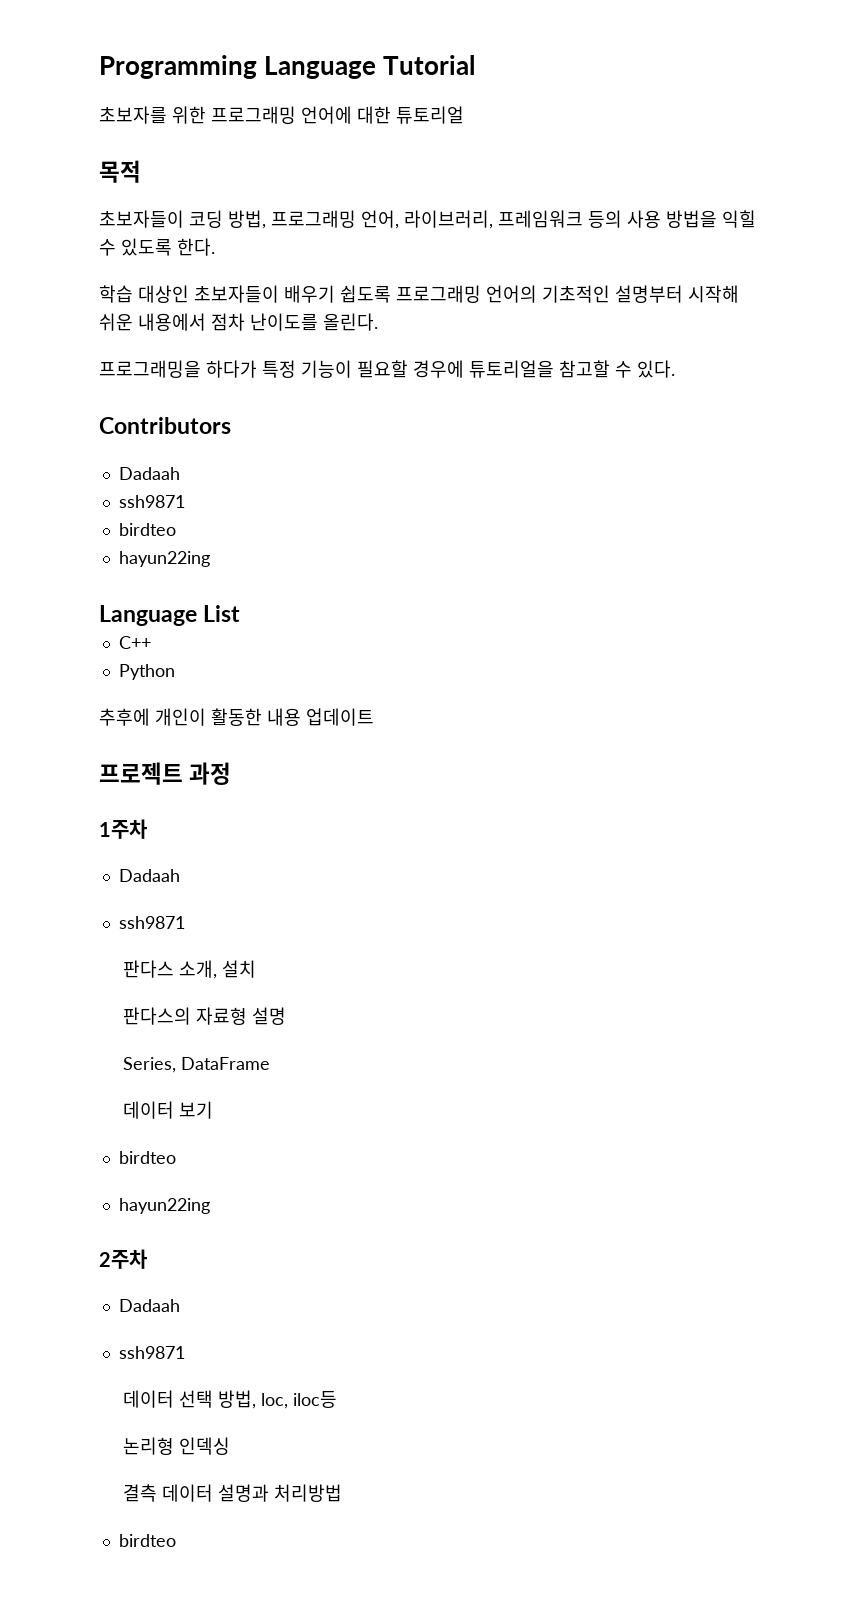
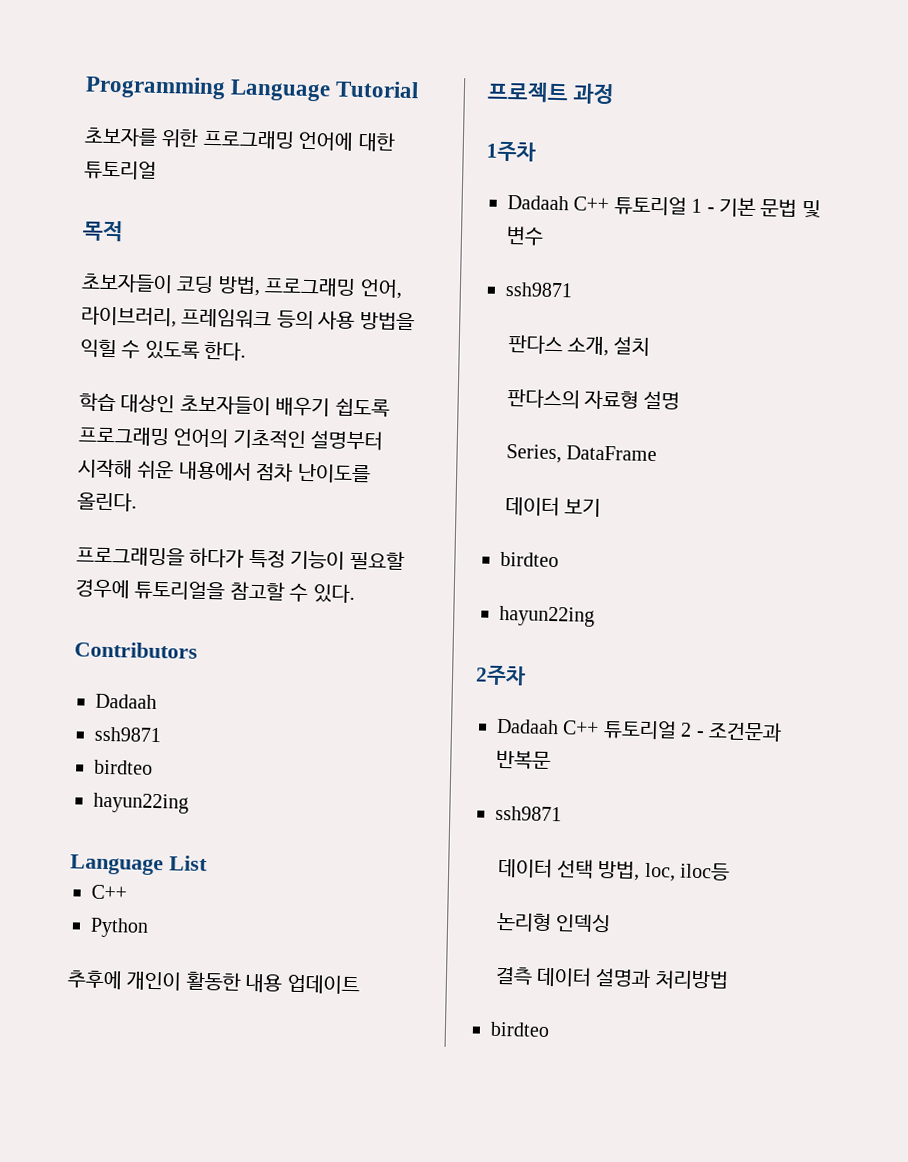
(180, 875) none -> [573,196,821,218] [506,226,544,246] C++ 튜토리얼 1 - 기본 문법 및 변수
(180, 1305) none -> [562,720,782,742] [496,749,551,770] C++ 튜토리얼 2 - 조건문과 반복문

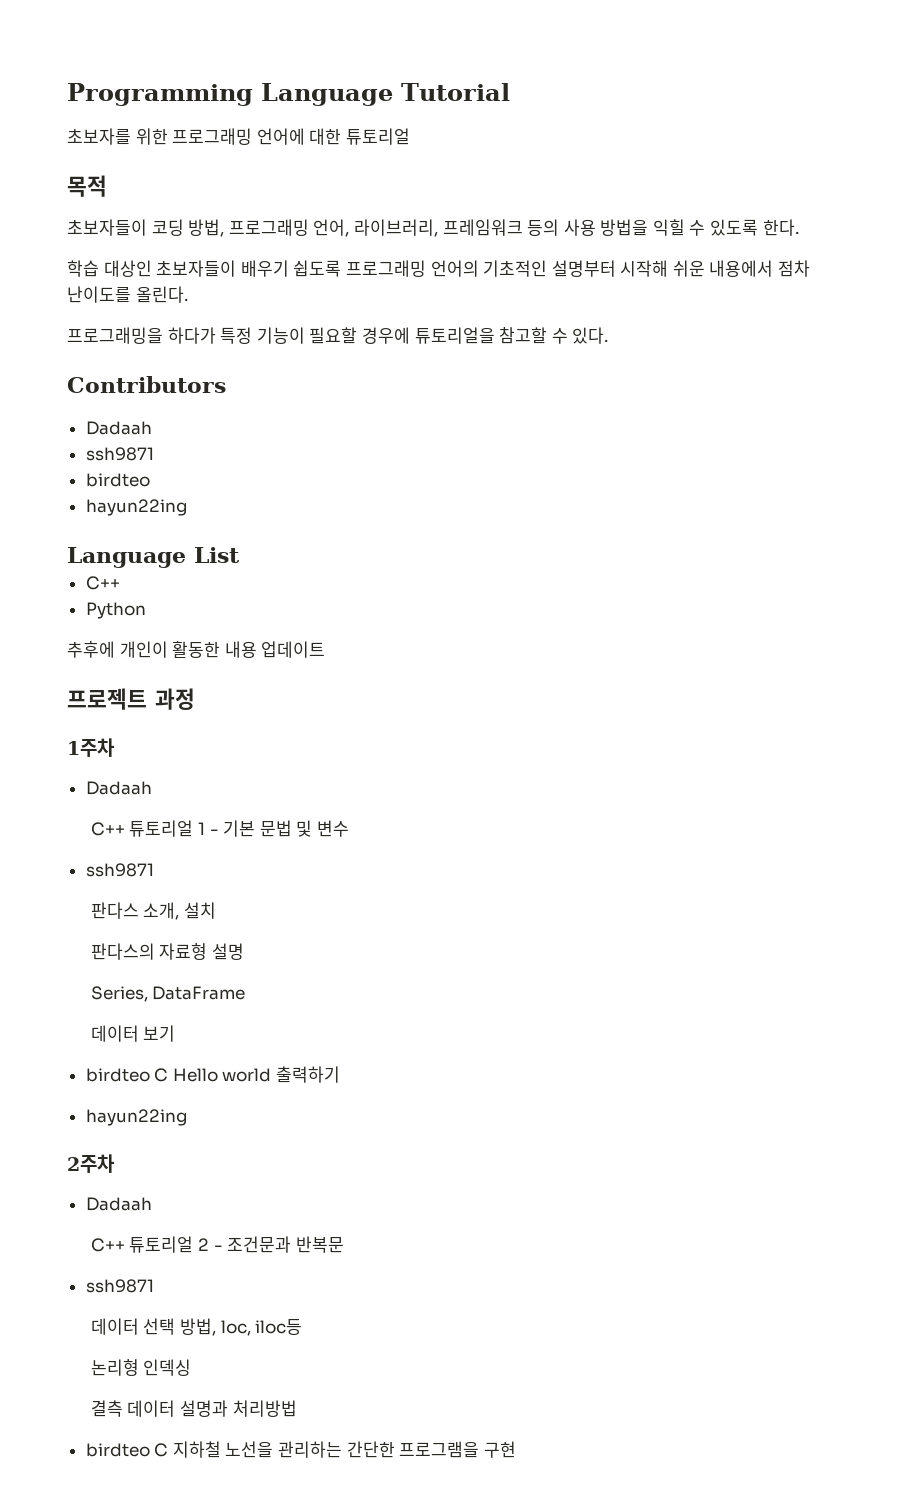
(569, 203) none -> (152, 788) //
(559, 559) none -> [154,1066,341,1083] C Hello world 출력하기
(559, 726) none -> (152, 1204) //
(550, 1029) none -> [154,1441,516,1458] C 지하철 노선을 관리하는 간단한 프로그램을 구현

